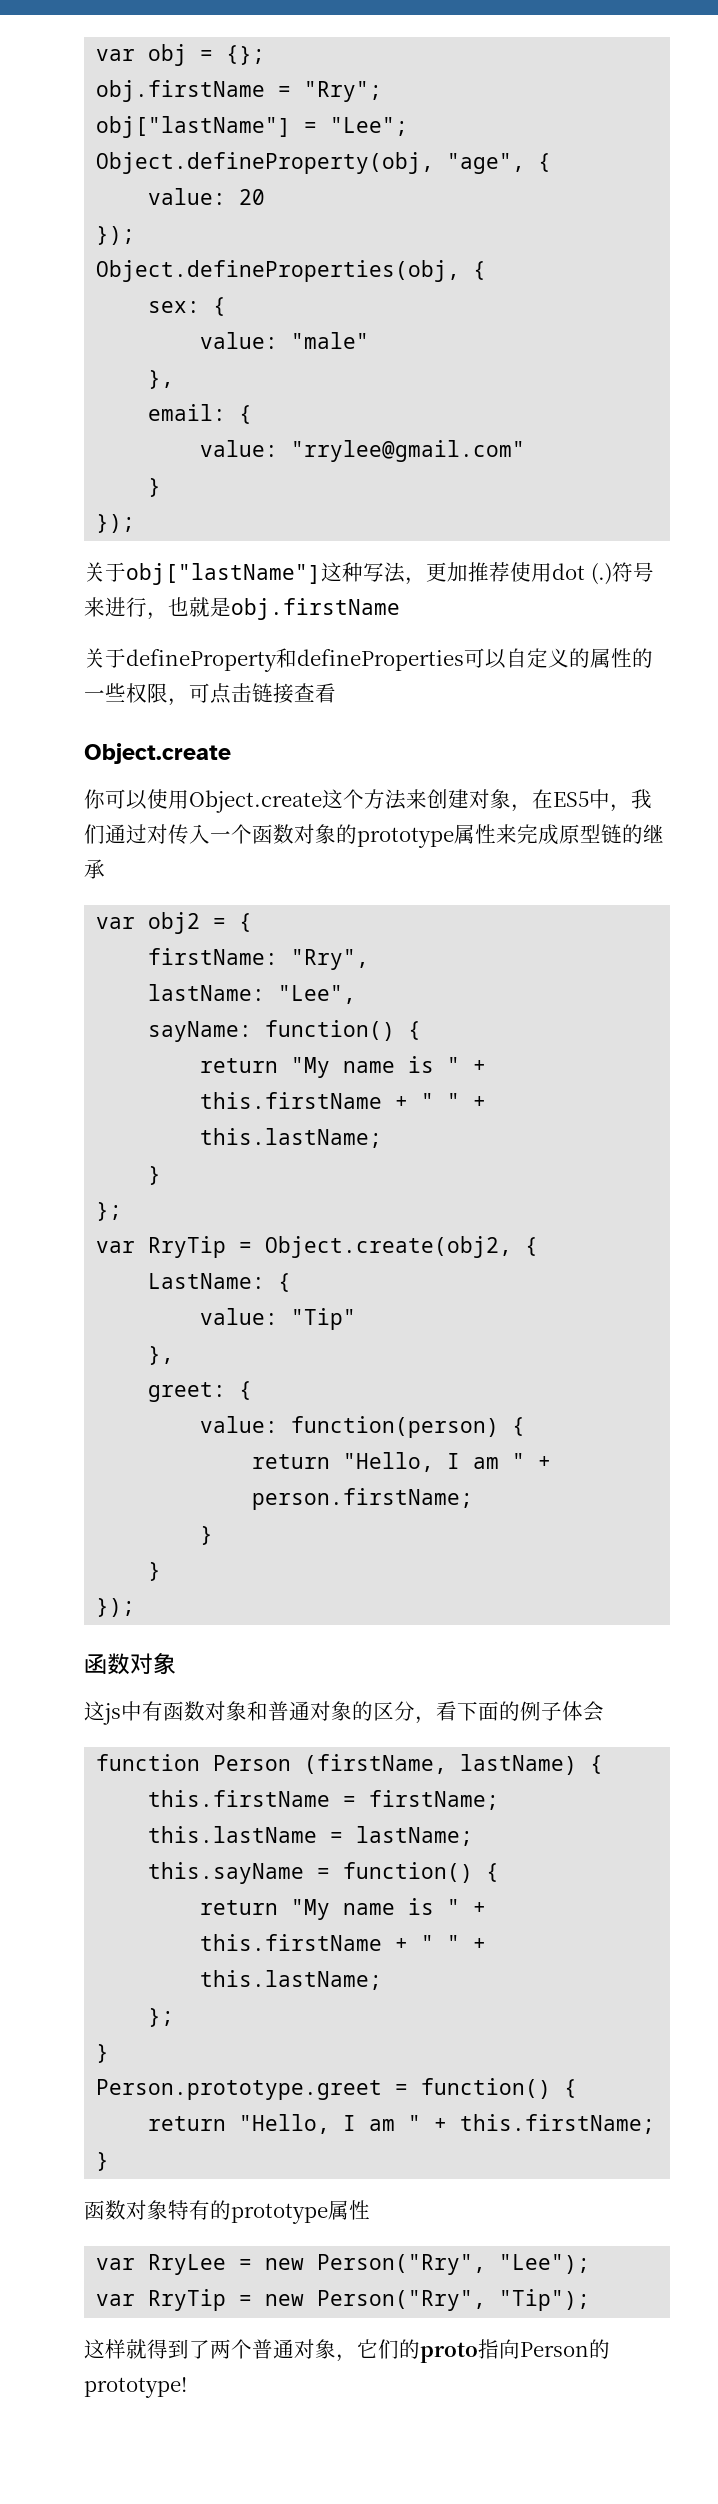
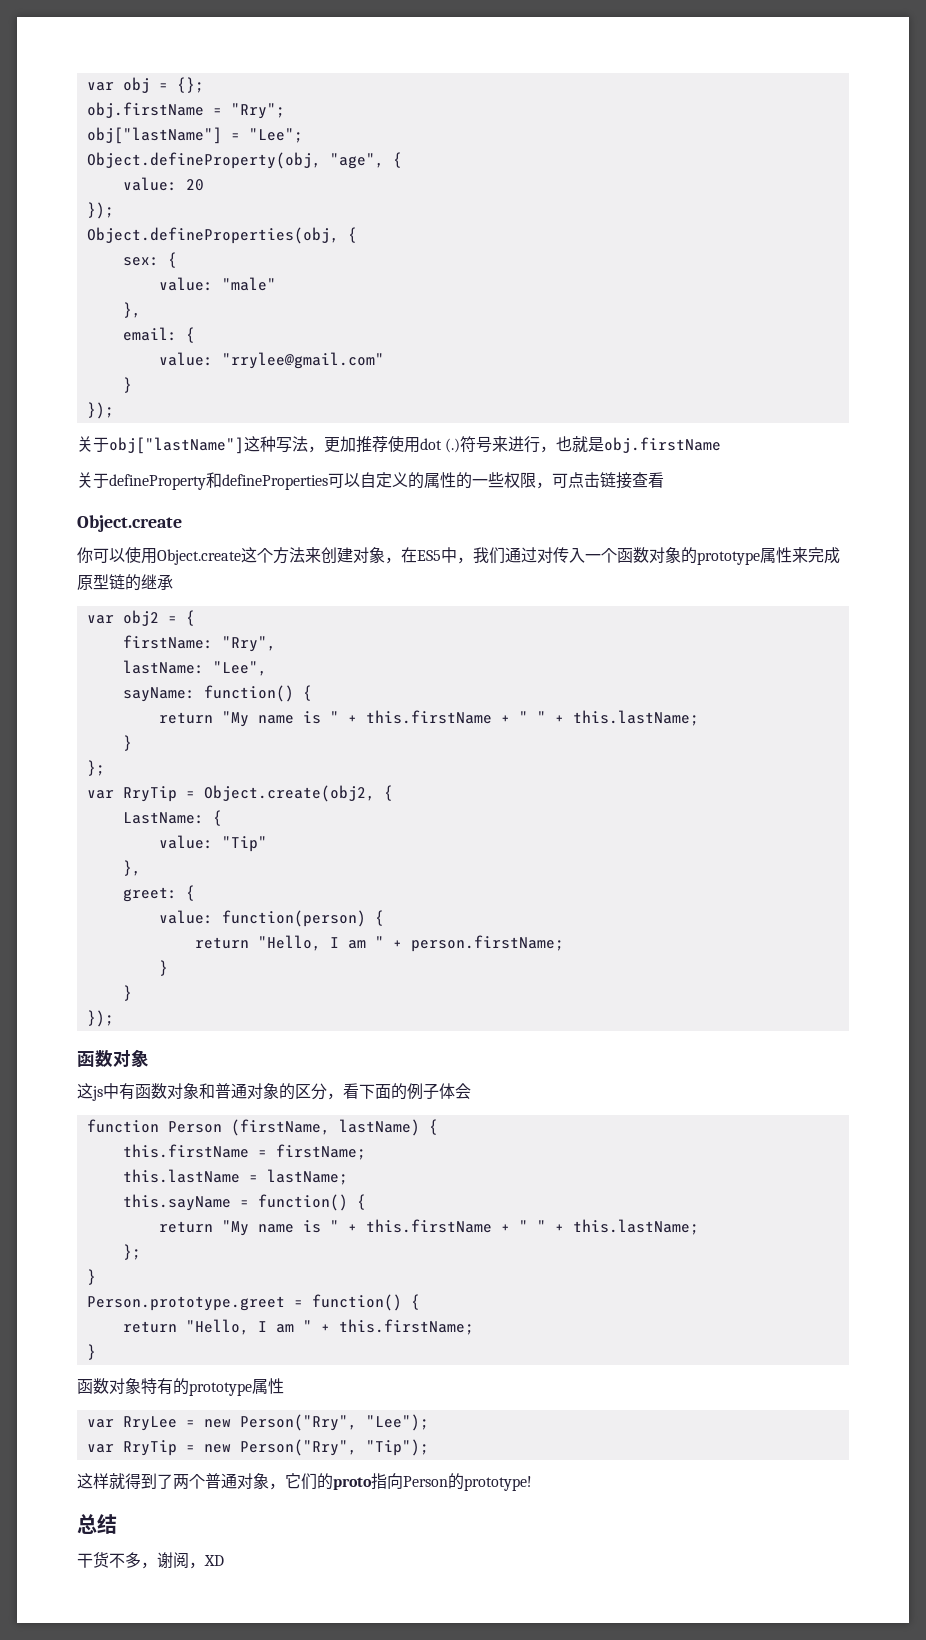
(187, 2387) none -> [77,1514,117,1534] [77,1552,224,1569] // 总结 // 干货不多，谢阅，XD

